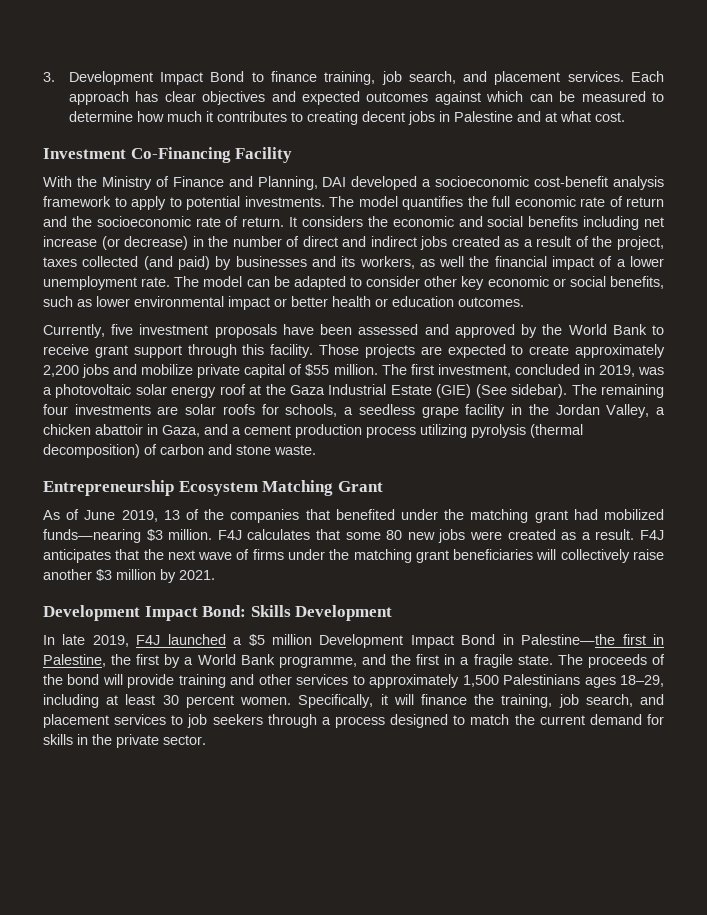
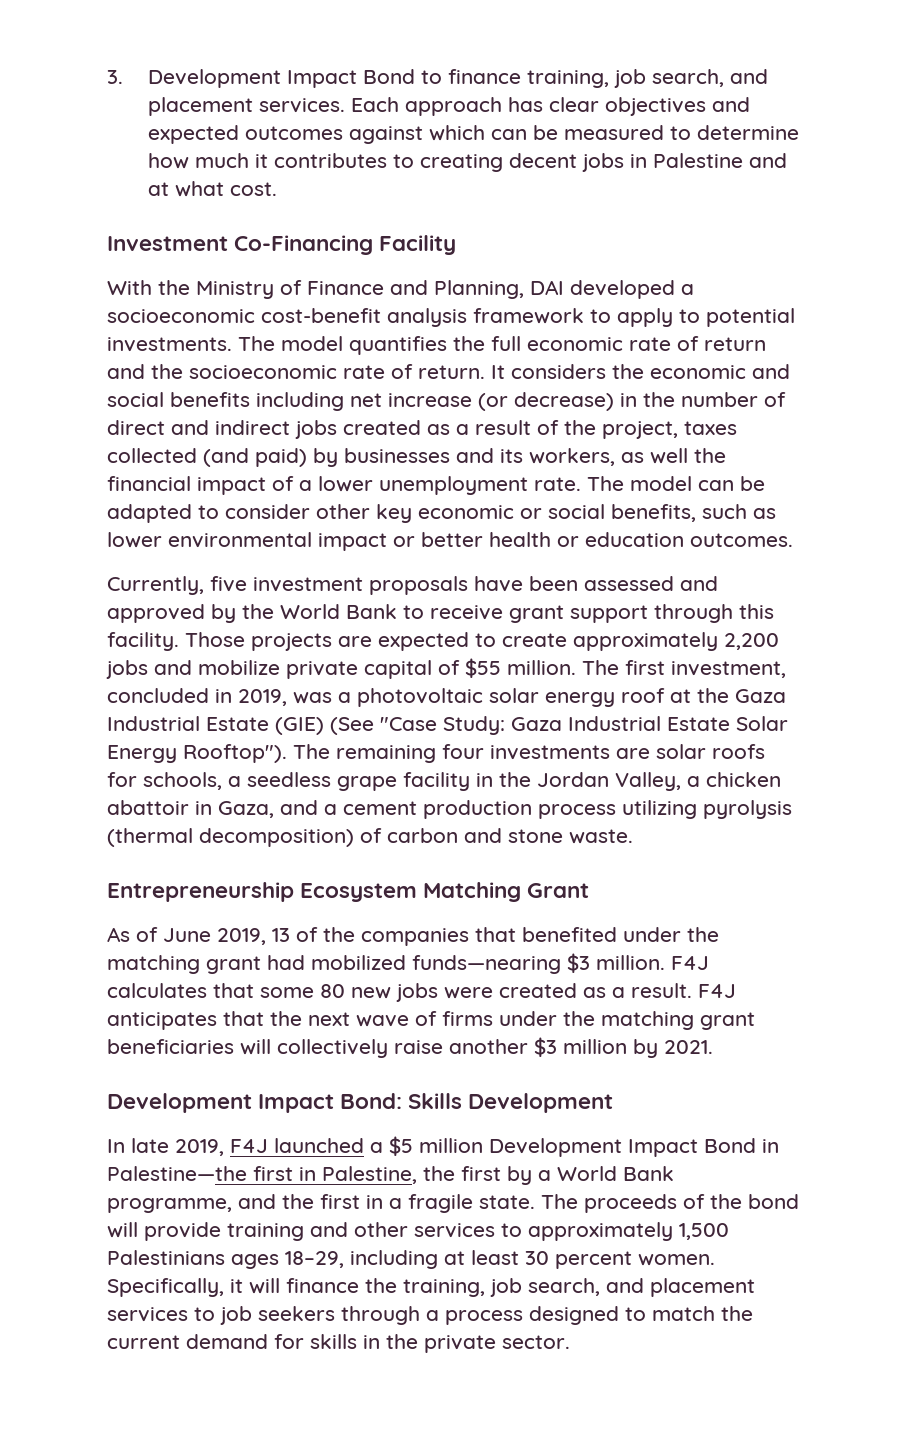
[511,384,568,398] sidebar). -> [380,716,788,735] [107,744,287,763] "Case Study: Gaza Industrial Estate Solar Energy Rooftop").

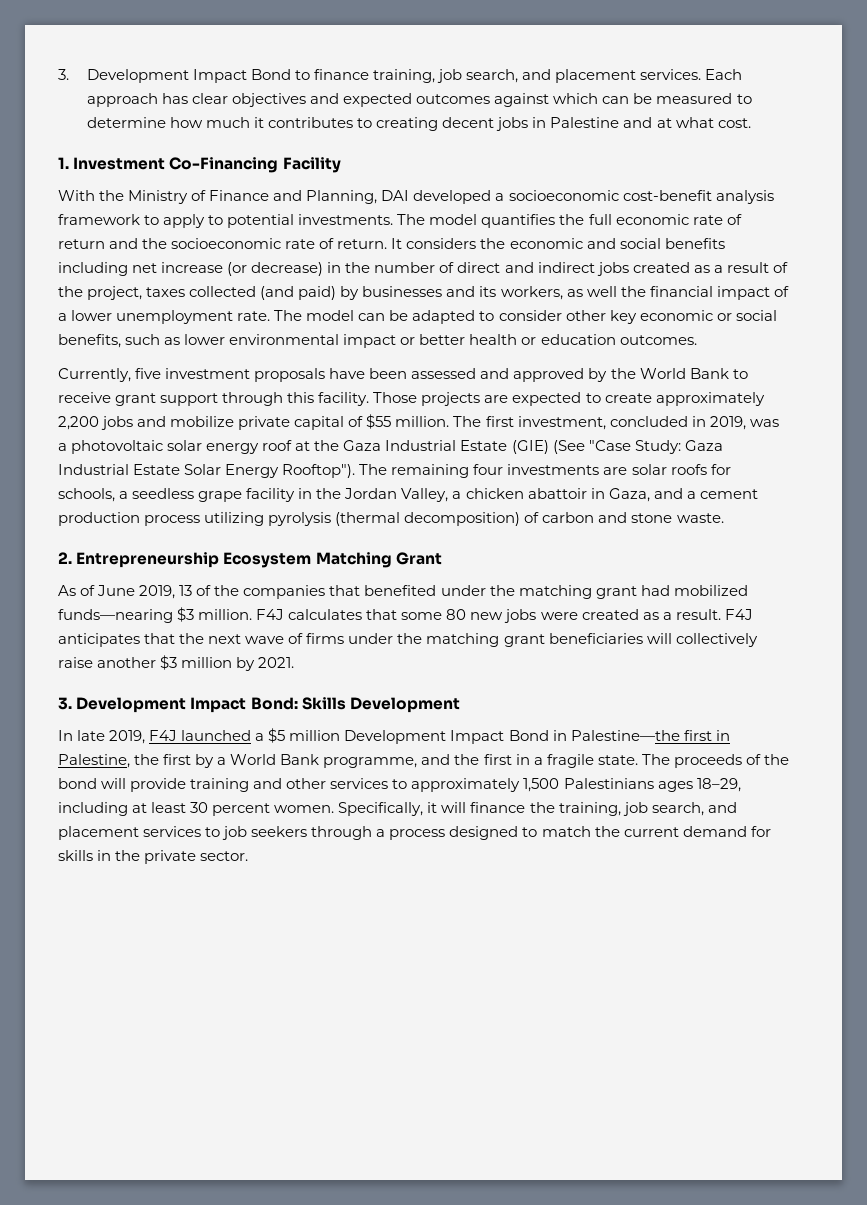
(277, 189) none -> [58,157,69,169] 1.
(633, 836) none -> [58,552,72,564] 2.
(713, 1047) none -> [58,697,72,710] 3.

